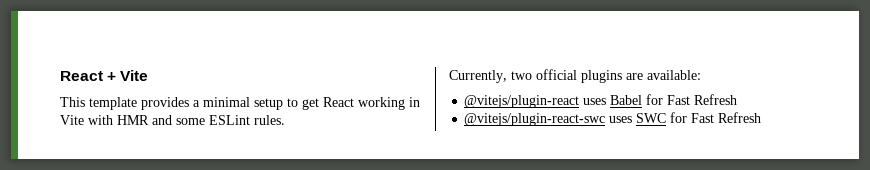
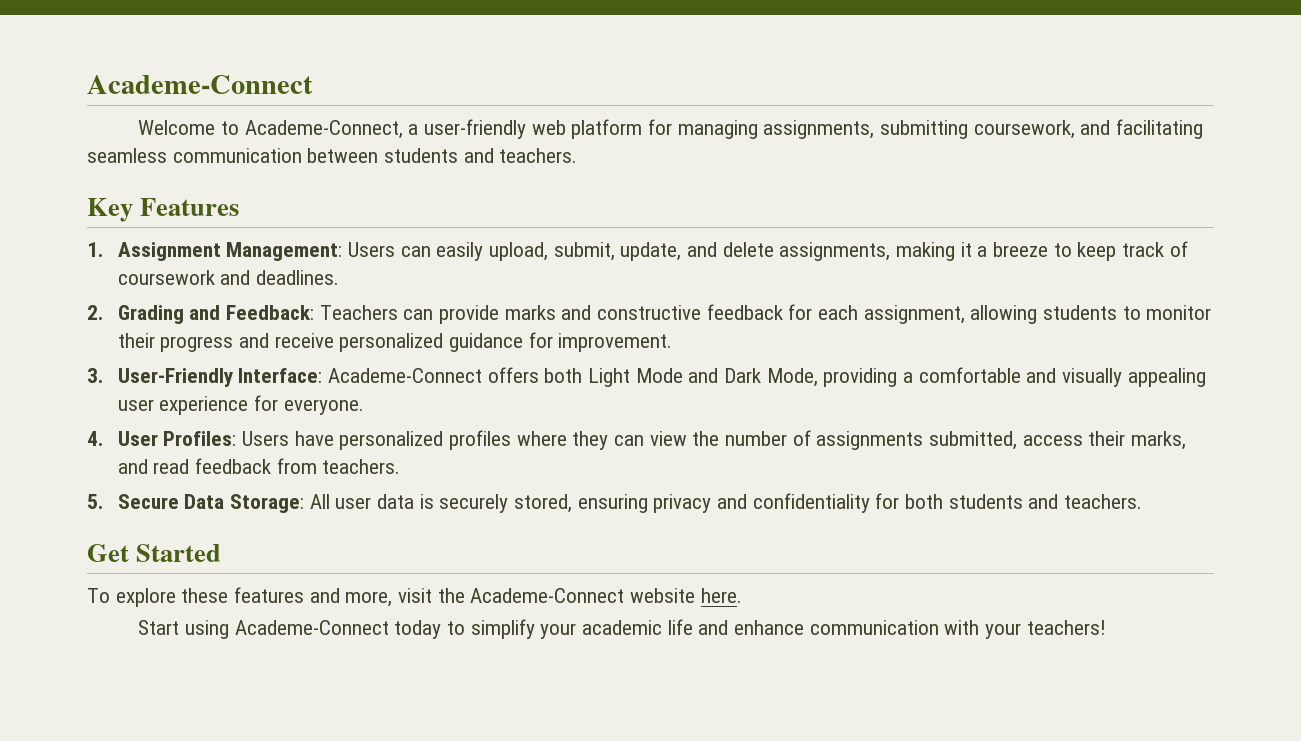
[60,70,149,81] [60,97,420,110] [60,115,285,125] [449,69,701,83] [464,94,738,108] [464,112,762,126] React + Vite // This template provides a minimal setup to get React working in Vite with HMR and some ESLint rules. // Currently, two official plugins are available: // @vitejs/plugin-react uses Babel for Fast Refresh // @vitejs/plugin-react-swc uses SWC for Fast Refresh -> [87,75,313,94] [138,119,1203,139] [87,148,578,163] [87,198,240,222] [87,241,1188,261] [117,270,340,285] [87,304,1212,324] [117,332,673,352] [87,367,1206,387] [117,395,364,415] [87,430,1187,450] [117,458,401,474] [87,493,1143,513] [87,544,222,562] [87,587,742,607] [138,619,1106,639] Academe-Connect // Welcome to Academe-Connect, a user-friendly web platform for managing assignments, submitting coursework, and facilitating seamless communication between students and teachers. // Key Features // 1. Assignment Management: Users can easily upload, submit, update, and delete assignments, making it a breeze to keep track of coursework and deadlines. // 2. Grading and Feedback: Teachers can provide marks and constructive feedback for each assignment, allowing students to monitor their progress and receive personalized guidance for improvement. // 3. User-Friendly Interface: Academe-Connect offers both Light Mode and Dark Mode, providing a comfortable and visually appealing user experience for everyone. // 4. User Profiles: Users have personalized profiles where they can view the number of assignments submitted, access their marks, and read feedback from teachers. // 5. Secure Data Storage: All user data is securely stored, ensuring privacy and confidentiality for both students and teachers. // Get Started // To explore these features and more, visit the Academe-Connect website here. // Start using Academe-Connect today to simplify your academic life and enhance communication with your teachers!

